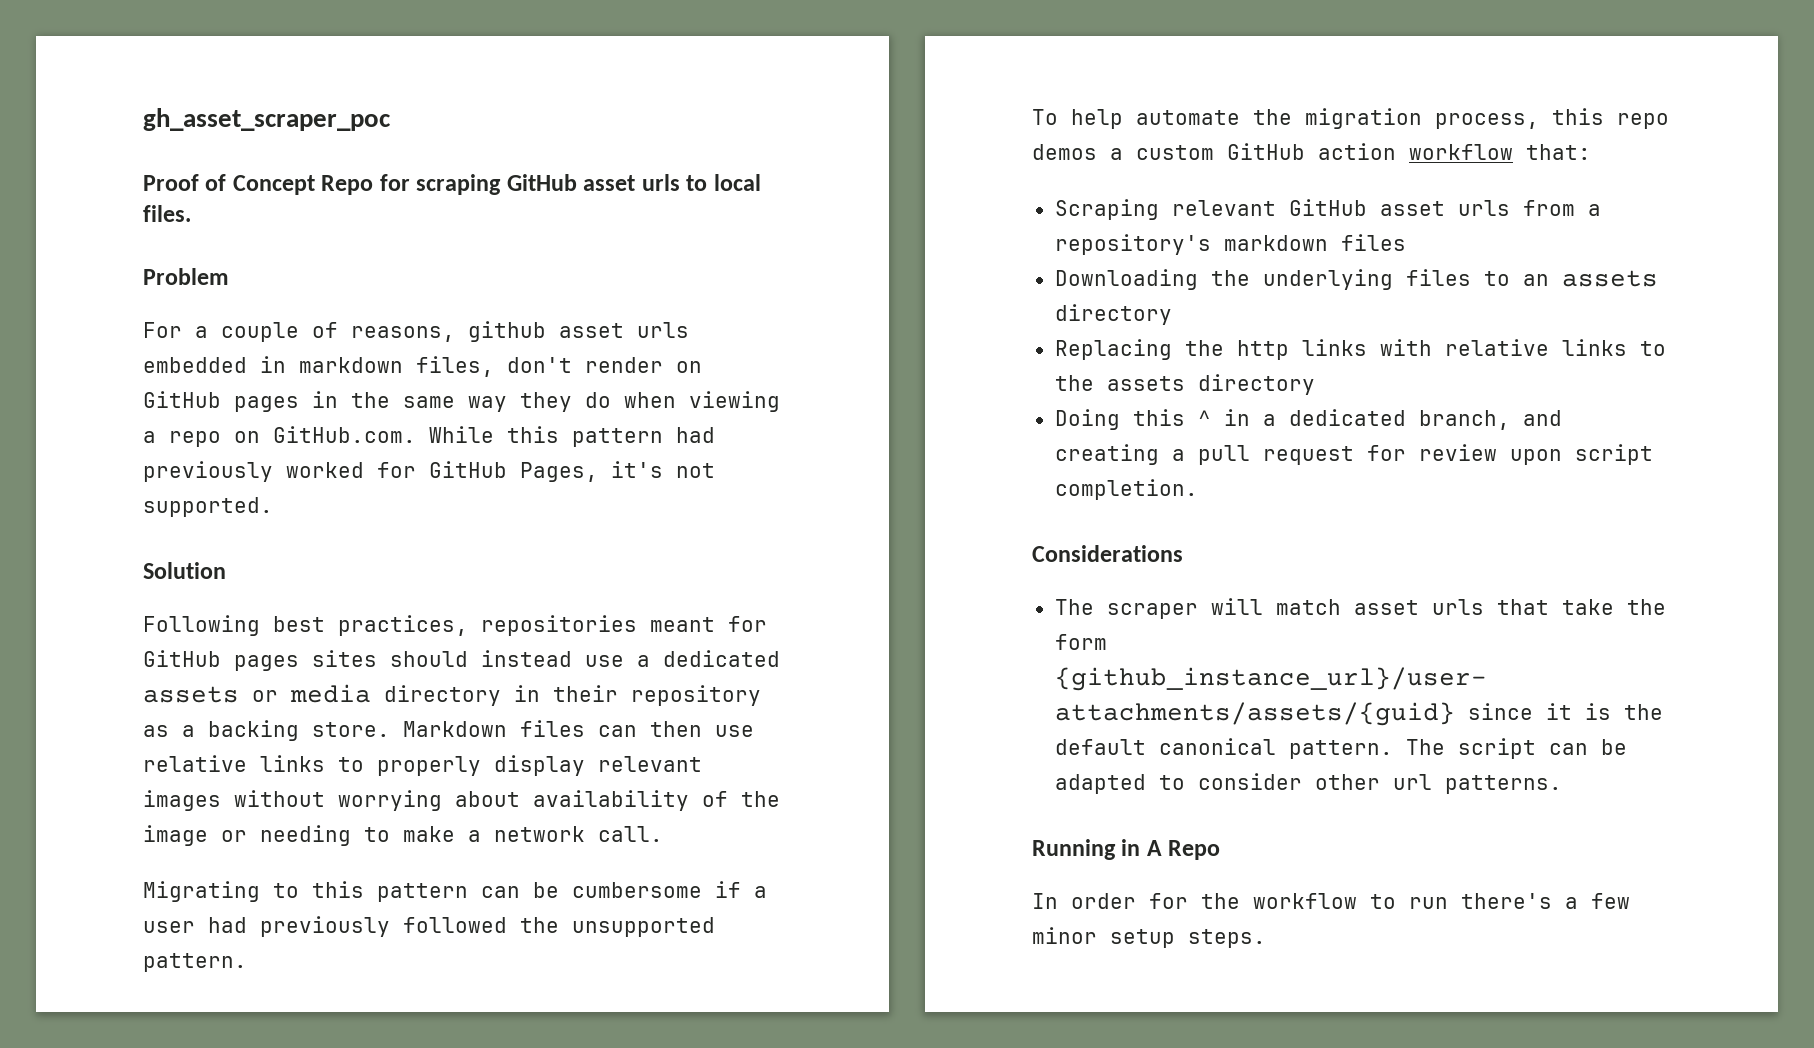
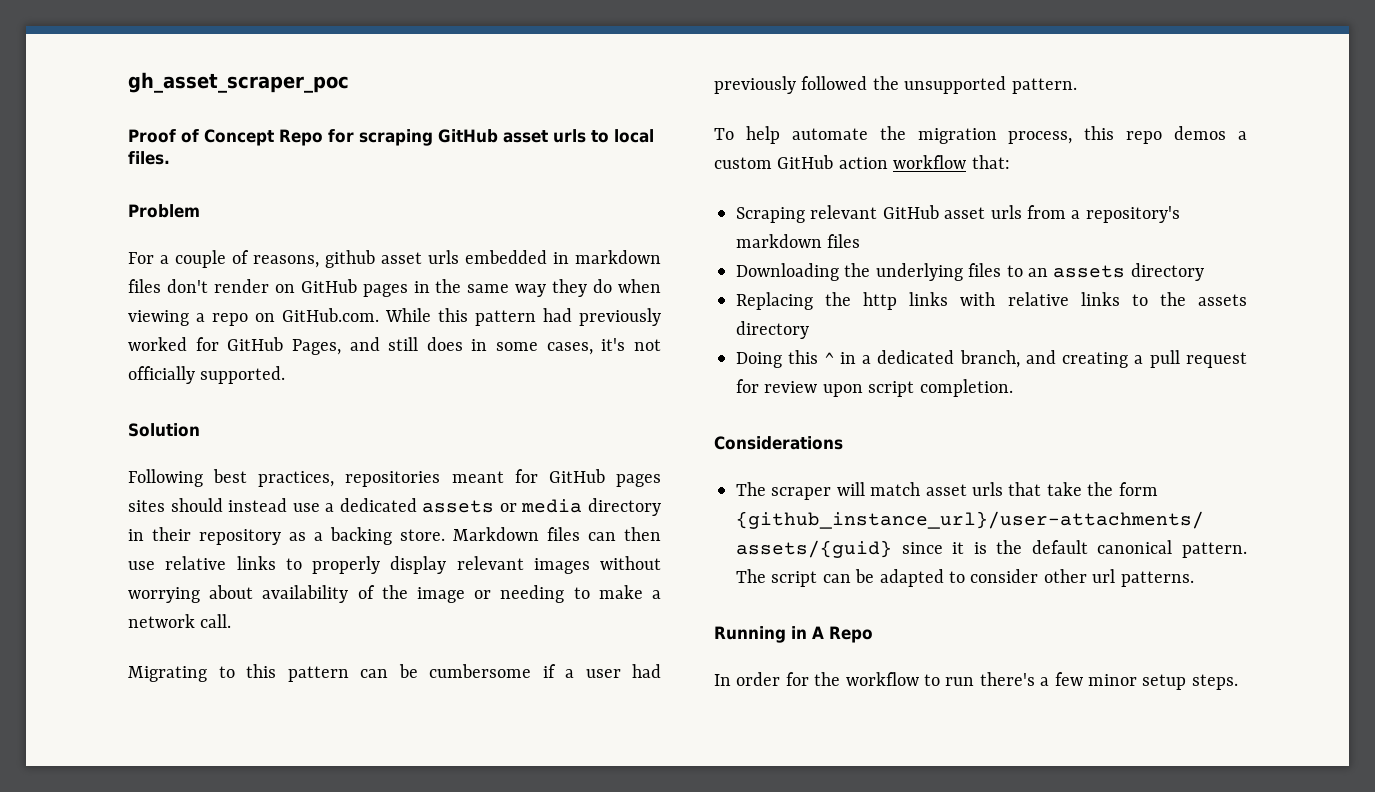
[416,356,494,377] files, -> [128,279,161,293] files
(598, 472) none -> [349,337,593,355] and still does in some cases,
(715, 470) none -> [128,366,195,384] officially

